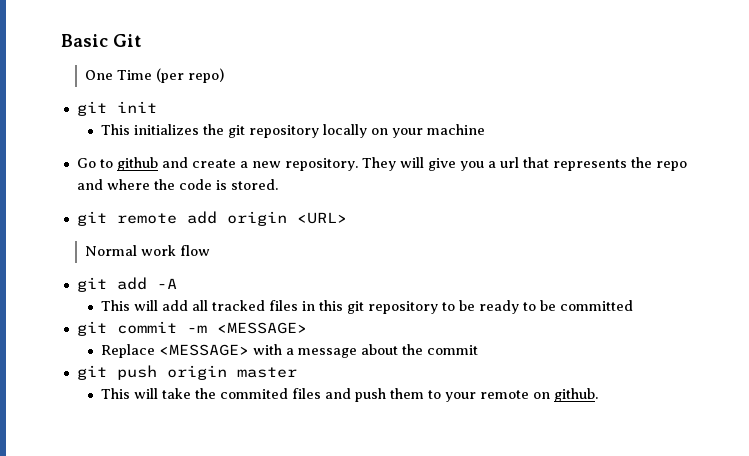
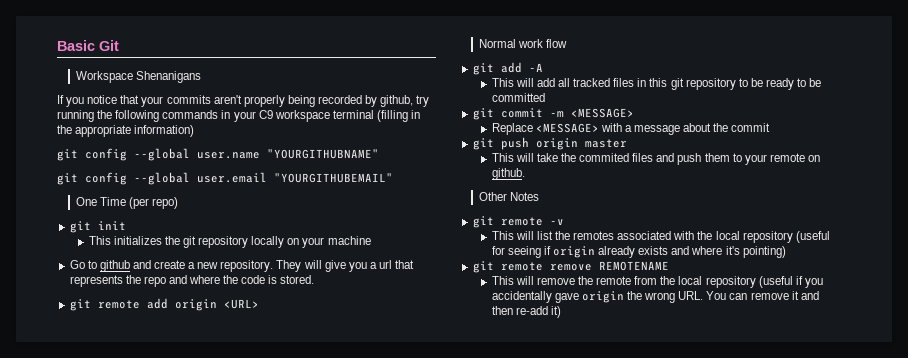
(142, 40) none -> [76,71,202,83] [57,95,430,107] [57,110,421,122] [57,125,195,137] [57,148,379,161] [57,172,393,185] // Workspace Shenanigans // If you notice that your commits aren't properly being recorded by github, try running the following commands in your C9 workspace terminal (filling in the appropriate information) // git config --global user.name "YOURGITHUBNAME" // git config --global user.email "YOURGITHUBEMAIL"
(599, 395) none -> [479,192,540,201] [472,216,564,228] [491,231,830,243] [491,246,786,258] [472,261,669,273] [491,276,823,288] [491,291,819,303] [491,306,561,318] // Other Notes // git remote -v // This will list the remotes associated with the local repository (useful for seeing if origin already exists and where it's pointing) // git remote remove REMOTENAME // This will remove the remote from the local repository (useful if you accidentally gave origin the wrong URL. You can remove it and then re-add it)

